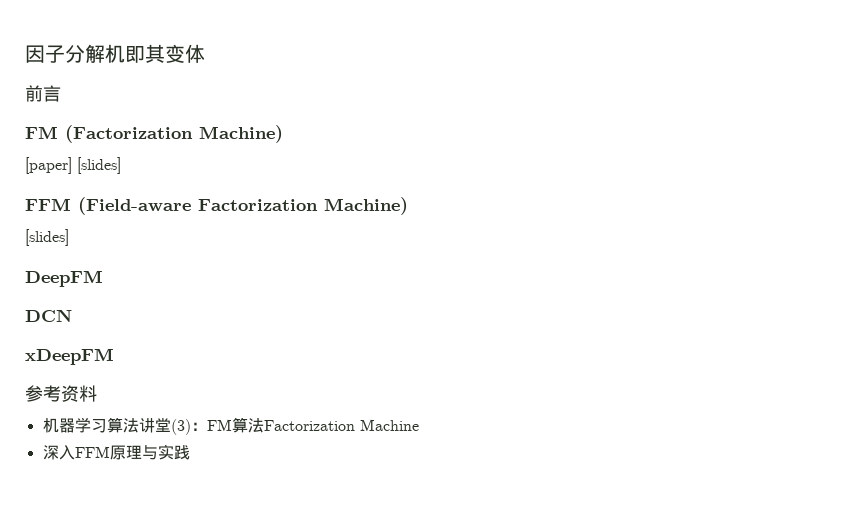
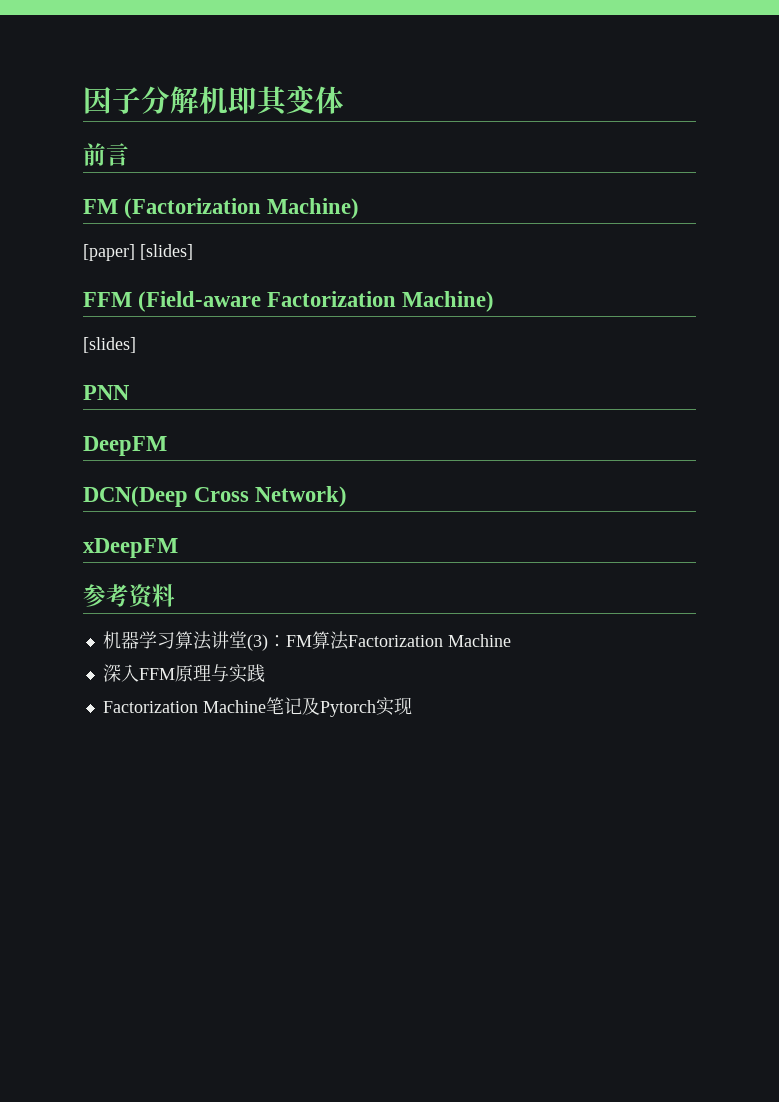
(69, 237) none -> [83,385,129,400] // PNN
[25,309,72,322] DCN -> [83,486,348,507] DCN(Deep Cross Network)
(190, 452) none -> [102,697,412,717] // Factorization Machine笔记及Pytorch实现

